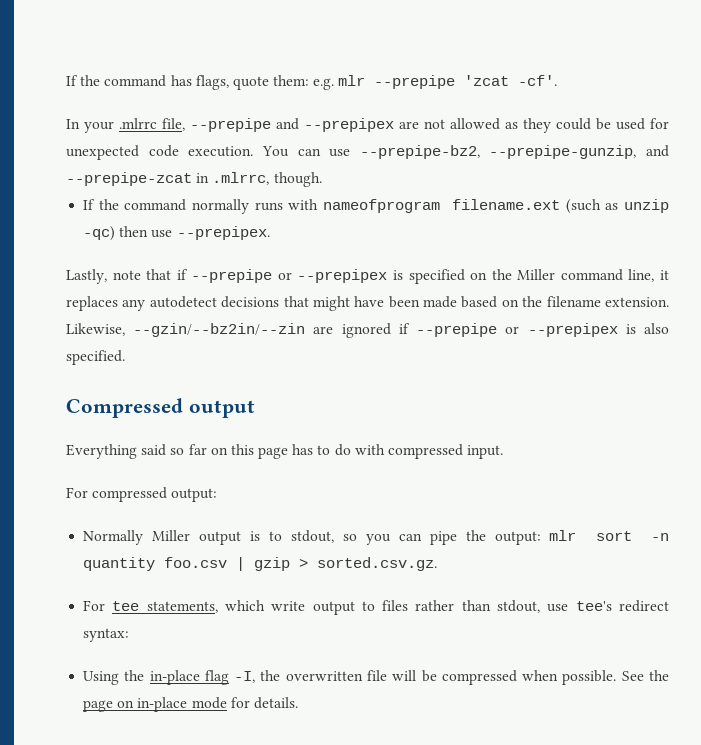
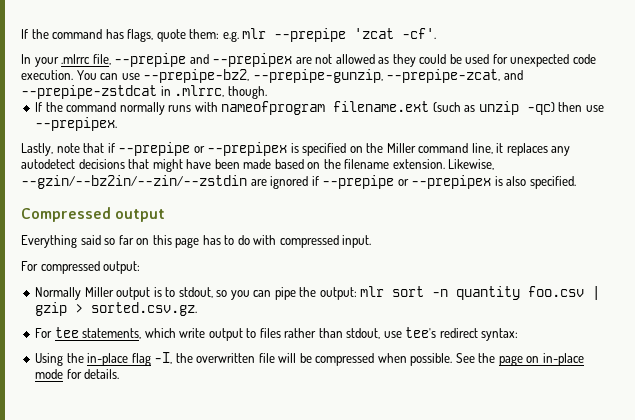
[646,145,669,157] [66,172,192,186] and --prepipe-zcat -> [386,69,523,83] [21,85,157,99] --prepipe-zcat, and --prepipe-zstdcat
[133,323,306,337] --gzin/--bz2in/--zin -> [21,175,247,189] --gzin/--bz2in/--zin/--zstdin

